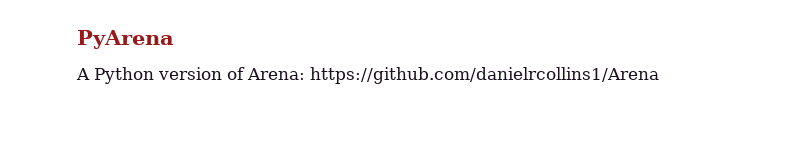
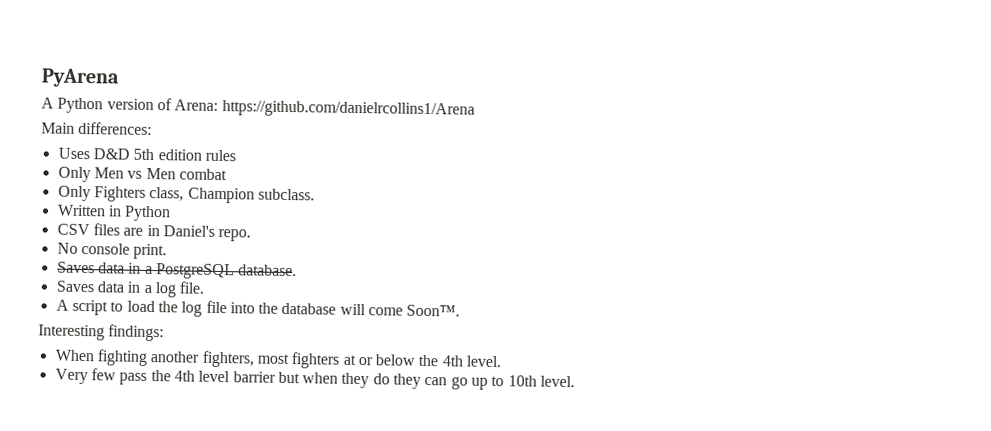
(659, 75) none -> [41,121,153,136] [57,147,236,162] [57,166,227,183] [57,185,315,204] [56,204,172,222] [56,223,252,242] [56,242,168,260] [56,261,298,280] [55,280,206,298] [55,299,461,317] [38,324,165,342] [54,349,502,369] [54,368,576,390] // Main differences: // Uses D&D 5th edition rules // Only Men vs Men combat // Only Fighters class, Champion subclass. // Written in Python // CSV files are in Daniel's repo. // No console print. // Saves data in a PostgreSQL database. // Saves data in a log file. // A script to load the log file into the database will come Soon™. // Interesting findings: // When fighting another fighters, most fighters at or below the 4th level. // Very few pass the 4th level barrier but when they do they can go up to 10th level.

